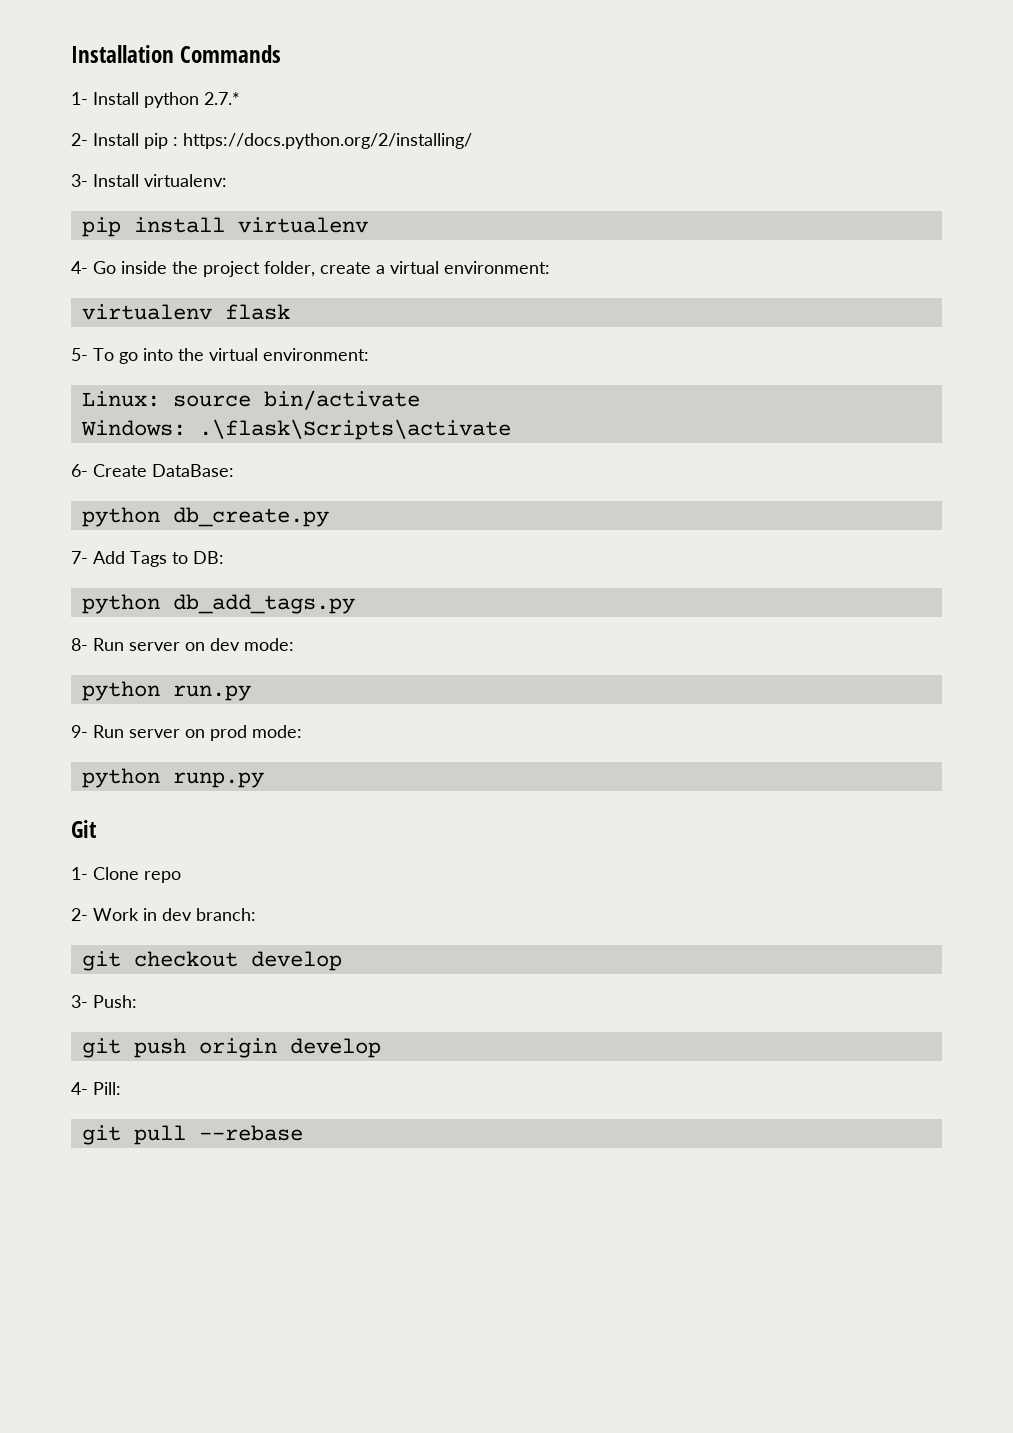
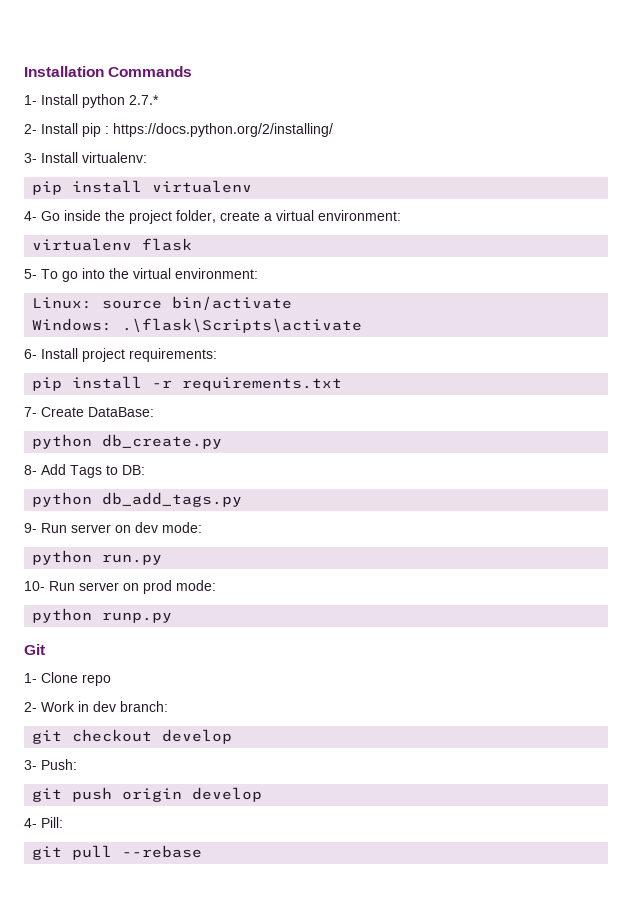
(88, 470) none -> [41,348,217,362] [32,376,343,391] [24,407,37,417] Install project requirements: // pip install -r requirements.txt // 7-
[71,551,88,564] 7- -> [24,465,37,475] 8-
[71,638,88,651] 8- -> [24,523,37,533] 9-
[71,725,88,738] 9- -> [24,581,45,591] 10-

